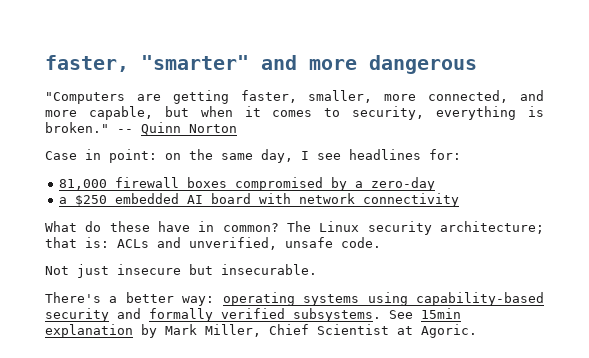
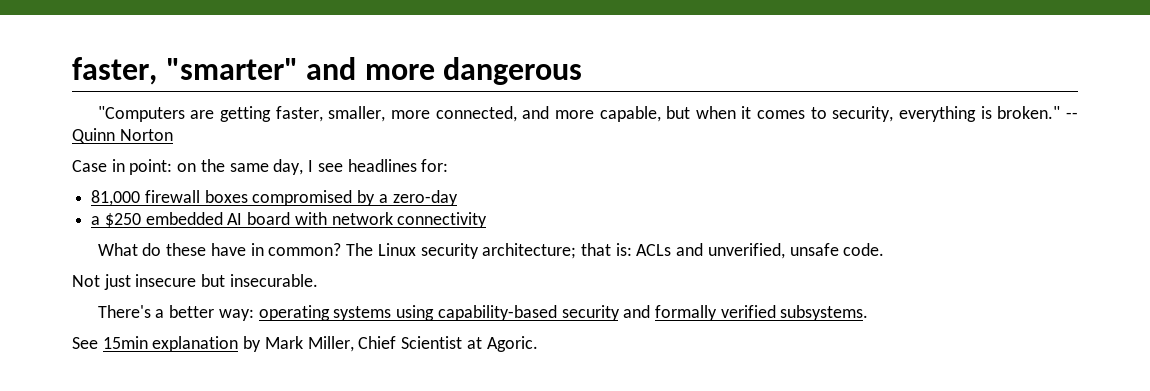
(381, 315) none -> (869, 313) //

